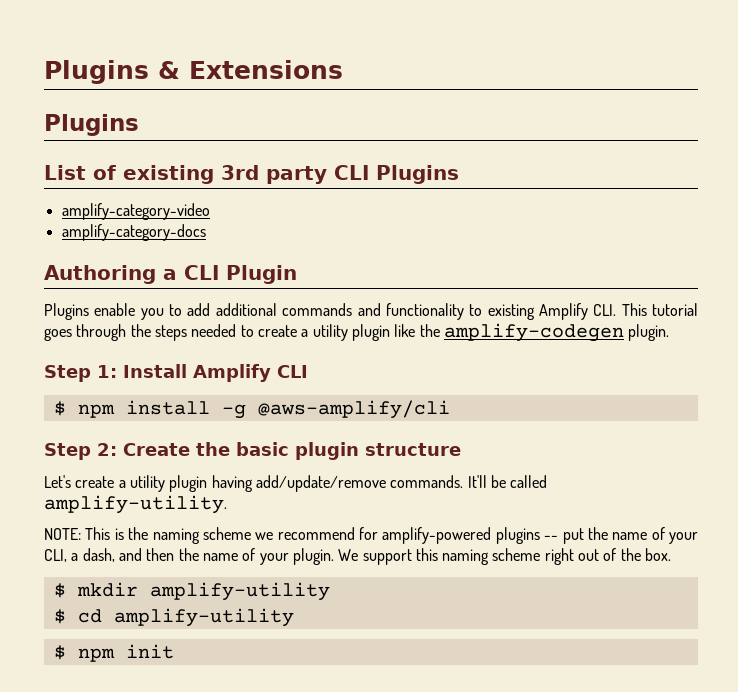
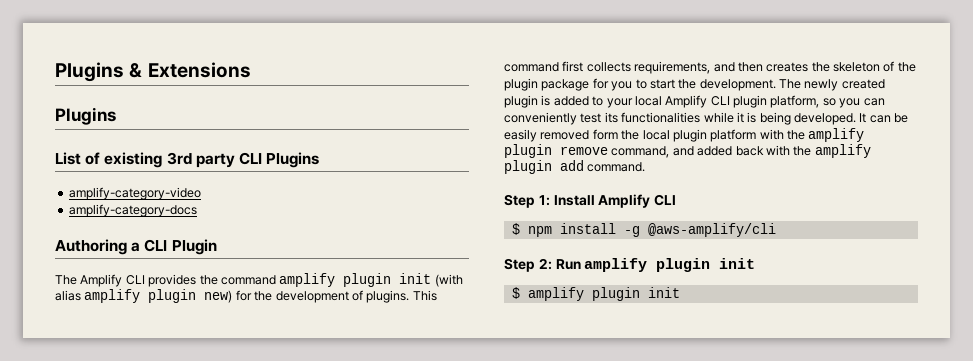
[44,303,698,320] [44,323,670,342] Plugins enable you to add additional commands and functionality to existing Amplify CLI. This tutorial goes through the steps needed to create a utility plugin like the amplify-codegen plugin. -> [55,273,463,287] [55,289,437,303] [504,61,916,74] [504,78,885,91] [504,95,885,108] [504,112,909,125] [504,128,865,142] [504,144,871,158] [504,160,646,174] The Amplify CLI provides the command amplify plugin init (with alias amplify plugin new) for the development of plugins. This command first collects requirements, and then creates the skeleton of the plugin package for you to start the development. The newly created plugin is added to your local Amplify CLI plugin platform, so you can conveniently test its functionalities while it is being developed. It can be easily removed form the local plugin platform with the amplify plugin remove command, and added back with the amplify plugin add command.
[123,442,461,460] [44,475,548,492] [44,495,227,514] [44,527,698,544] [44,548,672,565] [53,582,330,601] [53,608,294,627] [53,645,115,662] Create the basic plugin structure // Let's create a utility plugin having add/update/remove commands. It'll be called amplify-utility. // NOTE: This is the naming scheme we recommend for amplify-powered plugins -- put the name of your CLI, a dash, and then the name of your plugin. We support this naming scheme right out of the box. // $ mkdir amplify-utility // $ cd amplify-utility // $ npm -> [555,258,756,272] [511,287,640,301] Run amplify plugin init // $ amplify plugin

